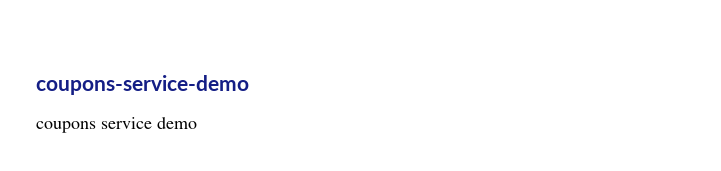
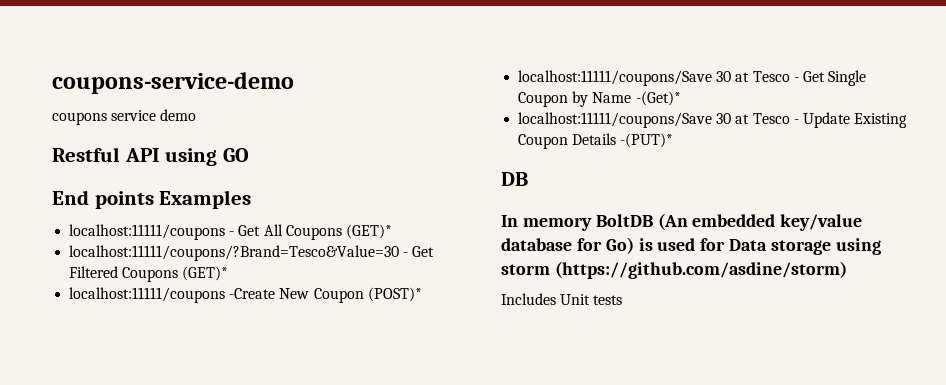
(197, 123) none -> [52,147,250,166] [52,190,252,209] [69,224,392,240] [69,245,435,261] [69,266,229,282] [69,287,422,303] [518,70,867,86] [518,91,681,107] [518,112,908,128] [518,133,674,149] [501,172,528,186] [501,213,863,231] [501,237,881,255] [501,261,847,279] [501,293,623,305] // Restful API using GO // End points Examples // localhost:11111/coupons - Get All Coupons (GET)* // localhost:11111/coupons/?Brand=Tesco&Value=30 - Get Filtered Coupons (GET)* // localhost:11111/coupons -Create New Coupon (POST)* // localhost:11111/coupons/Save 30 at Tesco - Get Single Coupon by Name -(Get)* // localhost:11111/coupons/Save 30 at Tesco - Update Existing Coupon Details -(PUT)* // DB // In memory BoltDB (An embedded key/value database for Go) is used for Data storage using storm (https://github.com/asdine/storm) // Includes Unit tests

